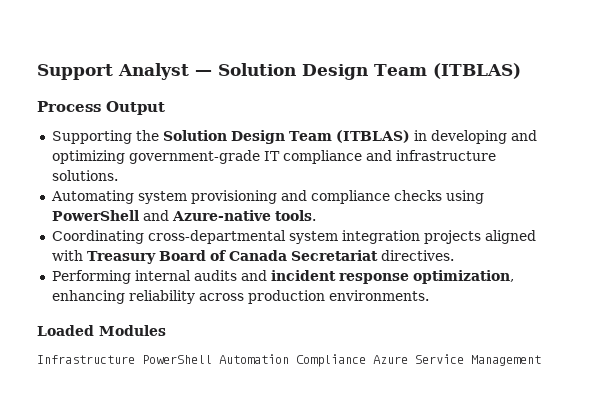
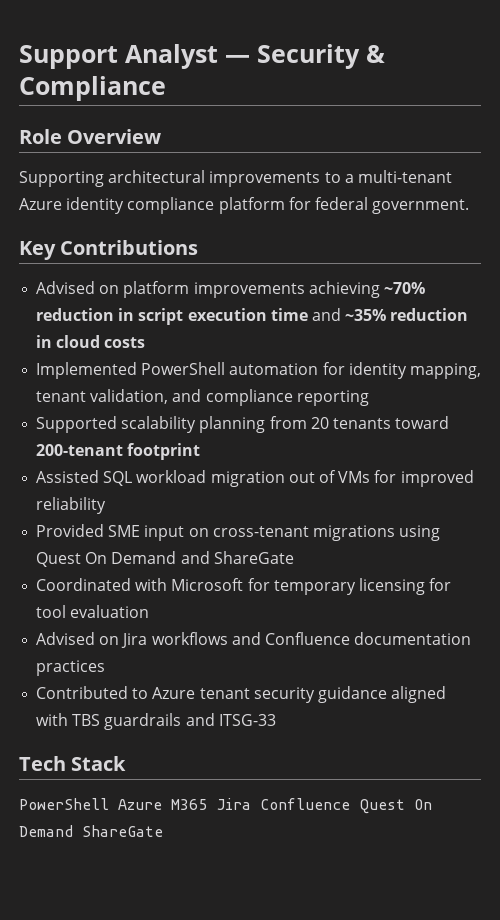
[218,63,521,80] [37,101,165,115] [51,130,537,144] [51,150,496,164] [51,170,118,181] [50,190,484,204] [51,210,316,221] [51,230,536,244] [51,250,454,264] [51,270,514,284] [51,290,429,304] [37,325,166,336] [37,354,541,367] Solution Design Team (ITBLAS) // Process Output // Supporting the Solution Design Team (ITBLAS) in developing and optimizing government-grade IT compliance and infrastructure solutions. // Automating system provisioning and compliance checks using PowerShell and Azure-native tools. // Coordinating cross-departmental system integration projects aligned with Treasury Board of Canada Secretariat directives. // Performing internal audits and incident response optimization, enhancing reliability across production environments. // Loaded Modules // Infrastructure PowerShell Automation Compliance Azure Service Management -> [257,44,385,69] [19,76,166,101] [19,129,162,144] [19,170,452,187] [19,197,470,214] [19,240,199,260] [36,281,425,298] [36,308,469,325] [36,335,146,348] [36,362,481,379] [36,389,369,406] [36,416,450,433] [36,443,201,460] [36,470,474,487] [36,497,107,514] [36,524,441,541] [36,551,294,567] [36,578,452,595] [36,605,150,618] [36,632,472,648] [36,660,106,676] [36,686,447,703] [36,713,276,730] [19,756,127,771] [19,798,432,814] [19,825,163,837] Security & Compliance // Role Overview // Supporting architectural improvements to a multi-tenant Azure identity compliance platform for federal government. // Key Contributions // Advised on platform improvements achieving ~70% reduction in script execution time and ~35% reduction in cloud costs // Implemented PowerShell automation for identity mapping, tenant validation, and compliance reporting // Supported scalability planning from 20 tenants toward 200-tenant footprint // Assisted SQL workload migration out of VMs for improved reliability // Provided SME input on cross-tenant migrations using Quest On Demand and ShareGate // Coordinated with Microsoft for temporary licensing for tool evaluation // Advised on Jira workflows and Confluence documentation practices // Contributed to Azure tenant security guidance aligned with TBS guardrails and ITSG-33 // Tech Stack // PowerShell Azure M365 Jira Confluence Quest On Demand ShareGate

